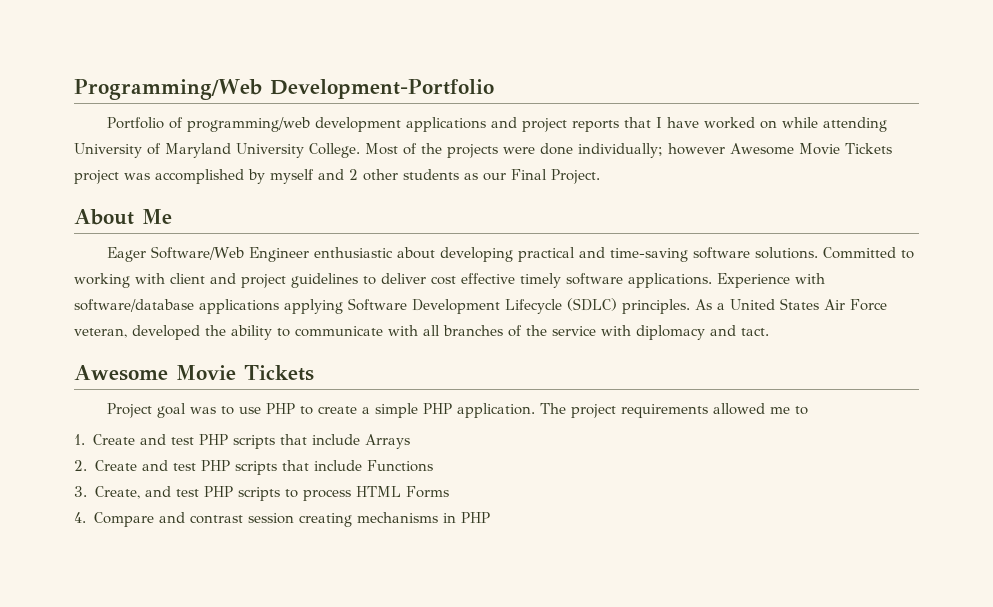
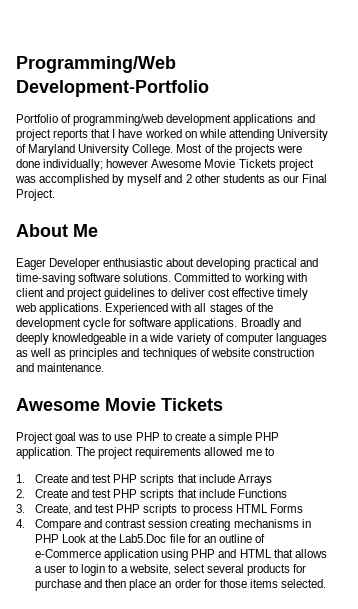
[150,246,309,262] Software/Web Engineer -> [49,258,101,270] Developer
[566,273,825,288] [74,298,887,314] [74,325,769,340] software applications. Experience with software/database applications applying Software Development Lifecycle (SDLC) principles. As a United States Air Force veteran, developed the ability to communicate with all branches of the service with diplomacy and tact. -> [15,303,273,315] [16,318,301,330] [16,333,327,345] [16,348,314,360] [16,363,105,372] web applications. Experienced with all stages of the development cycle for software applications. Broadly and deeply knowledgeable in a wide variety of computer languages as well as principles and techniques of website construction and maintenance.
(490, 517) none -> [62,534,265,543] [34,549,327,561] [34,564,307,576] [34,579,326,591] Look at the Lab5.Doc file for an outline of e-Commerce application using PHP and HTML that allows a user to login to a website, select several products for purchase and then place an order for those items selected.

